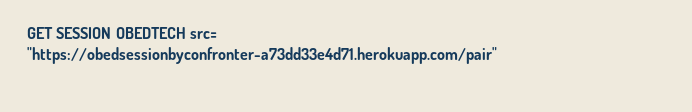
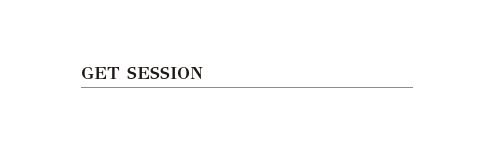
[115,27,217,39] [27,47,497,64] OBEDTECH src= "https://obedsessionbyconfronter-a73dd33e4d71.herokuapp.com/pair" -> (203, 72) none

